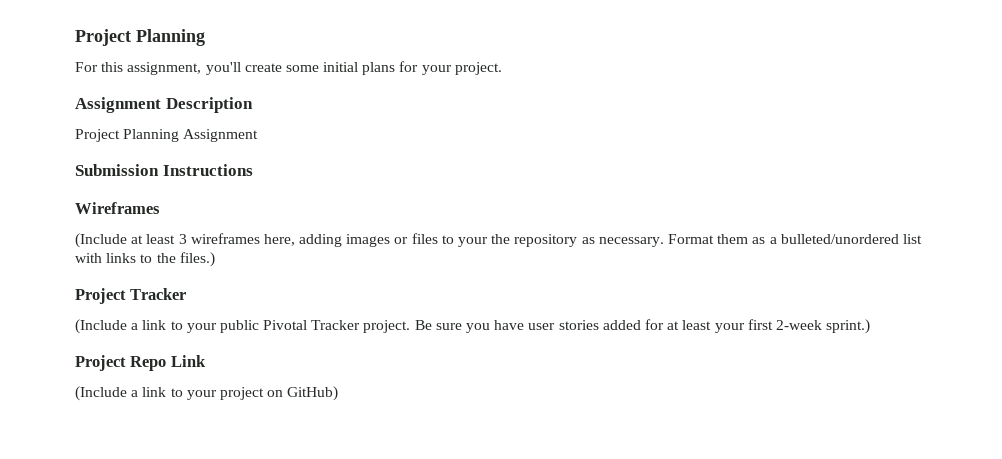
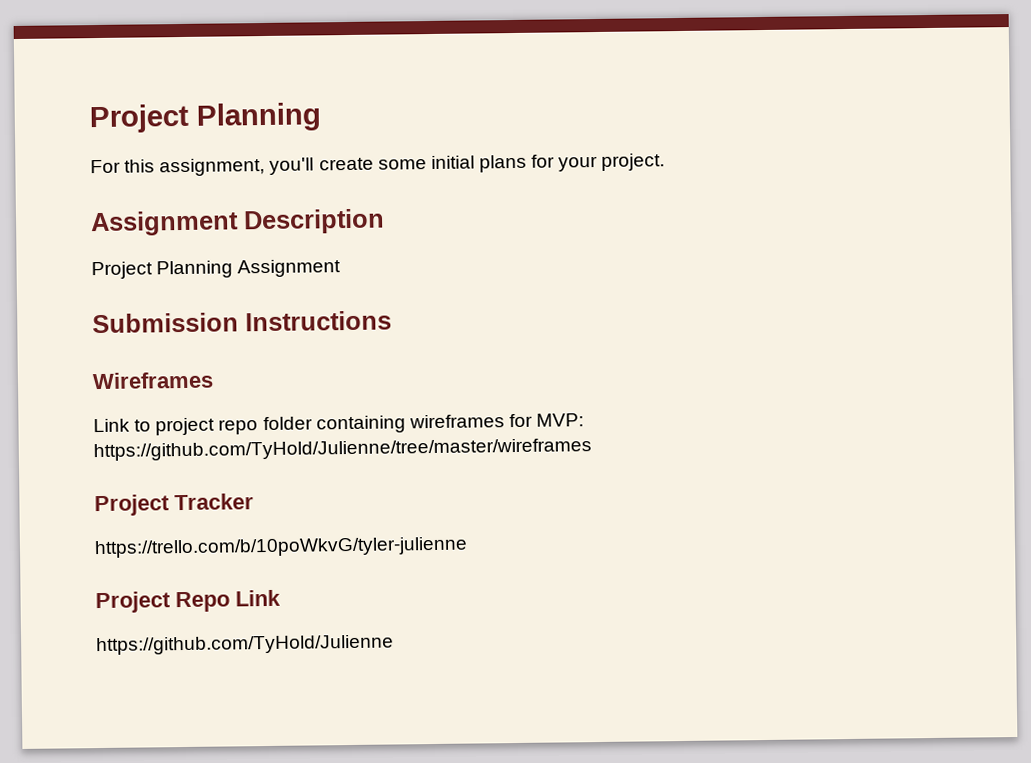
[75,233,922,248] [75,252,215,267] [75,288,187,304] [75,319,871,334] [75,355,206,371] [75,386,339,401] (Include at least 3 wireframes here, adding images or files to your the repository as necessary. Format them as a bulleted/unordered list with links to the files.) // Project Tracker // (Include a link to your public Pivotal Tracker project. Be sure you have user stories added for at least your first 2-week sprint.) // Project Repo Link // (Include a link to your project on GitHub) -> [93,413,585,436] [93,438,592,462] [94,493,254,517] [94,536,468,559] [95,589,281,614] [96,634,394,656] Link to project repo folder containing wireframes for MVP: https://github.com/TyHold/Julienne/tree/master/wireframes // Project Tracker // https://trello.com/b/10poWkvG/tyler-julienne // Project Repo Link // https://github.com/TyHold/Julienne

